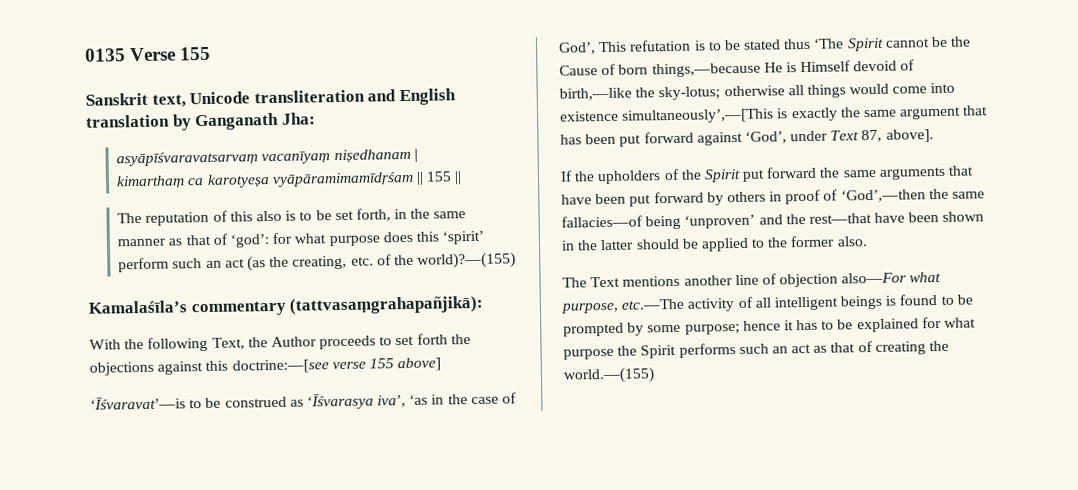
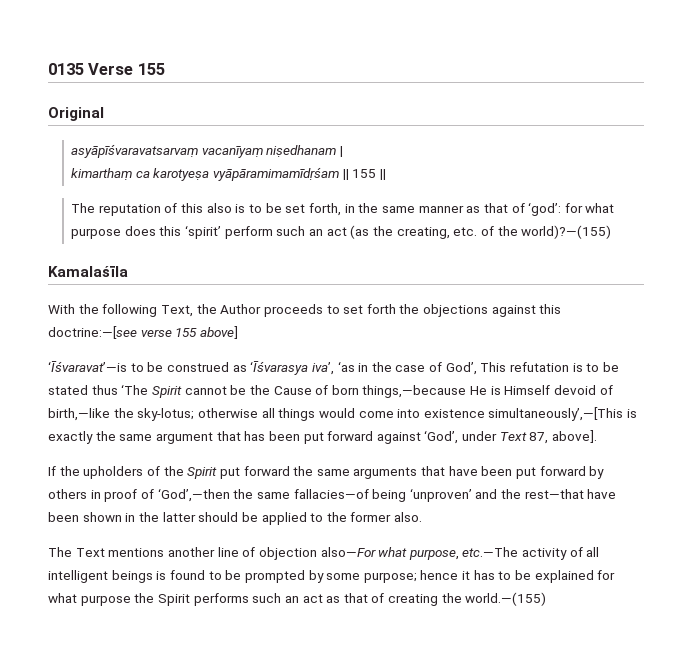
[85,88,456,108] [86,112,316,131] Sanskrit text, Unicode transliteration and English translation by Ganganath Jha: -> [48,107,104,121] Original
[88,295,484,317] Kamalaśīla’s commentary (tattvasaṃgrahapañjikā): -> [48,266,128,277] Kamalaśīla

